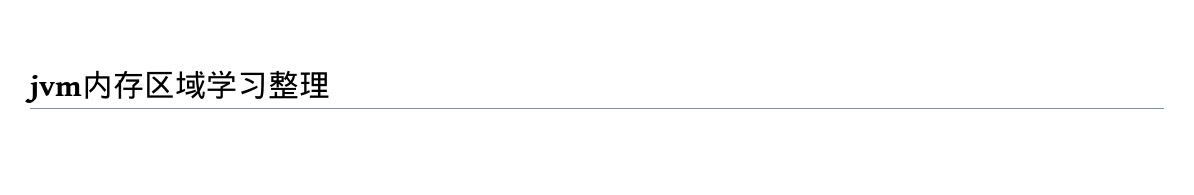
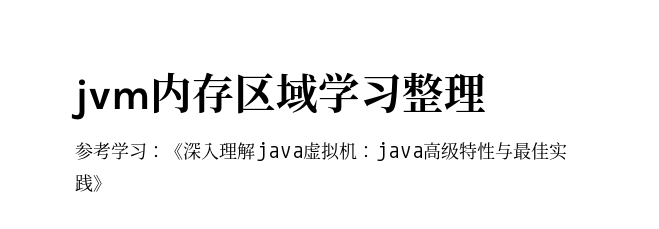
(330, 85) none -> [75,142,567,161] [75,174,111,193] // 参考学习：《深入理解java虚拟机：java高级特性与最佳实践》

